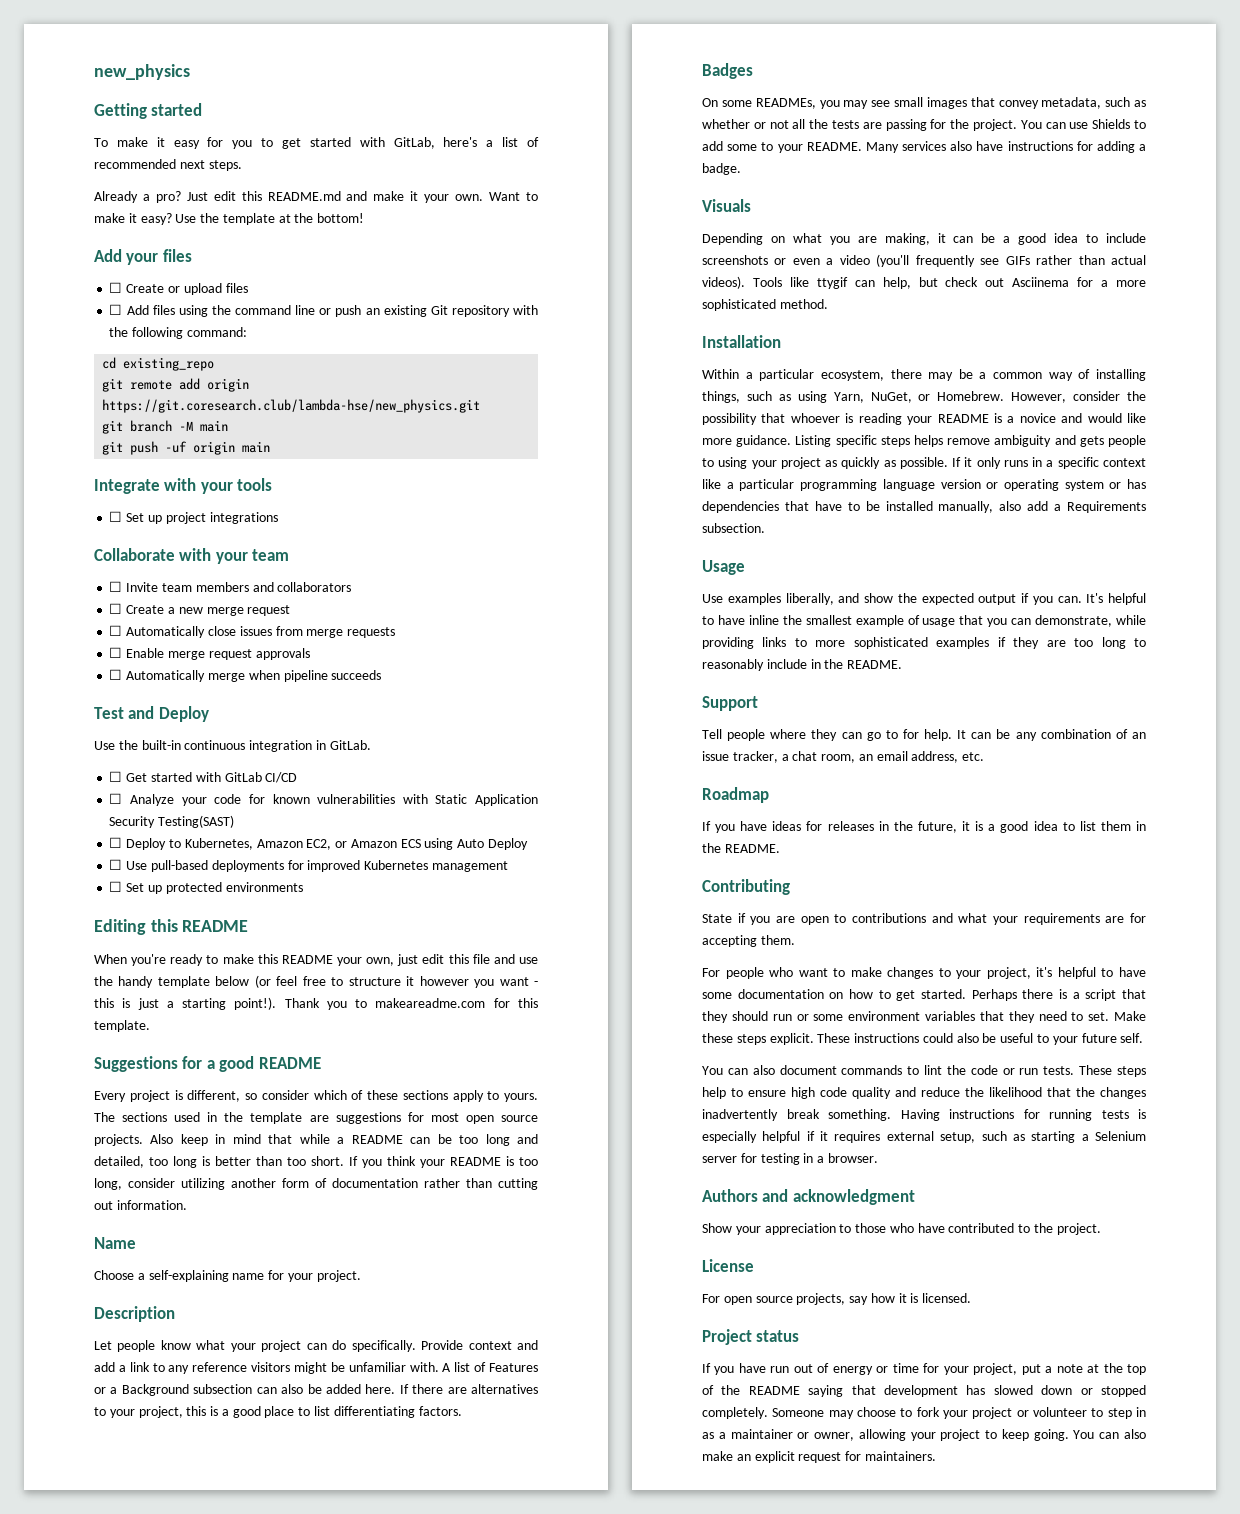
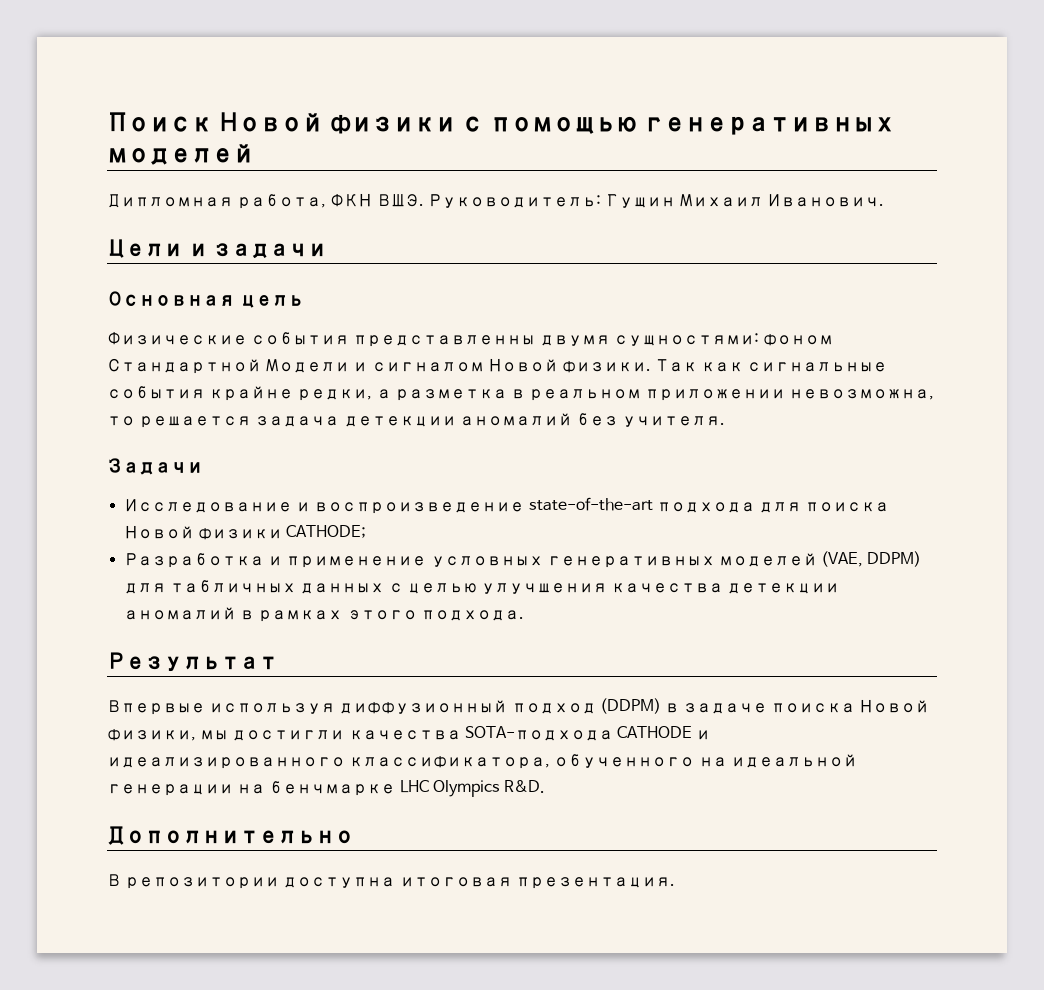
[94,64,190,80] [94,103,203,119] [94,137,539,149] [94,159,242,171] [94,191,538,203] [94,213,365,225] [94,249,192,265] [109,282,248,295] [109,304,539,317] [109,327,247,339] [102,357,215,371] [102,378,250,392] [102,399,481,413] [102,420,229,434] [102,441,271,455] [94,478,273,494] [109,511,278,524] [94,548,290,564] [109,581,352,592] [109,603,291,616] [109,625,396,638] [109,647,310,660] [109,669,382,682] [94,706,209,722] [94,740,371,752] [109,771,298,783] [109,793,538,806] [109,815,235,828] [109,837,528,850] [109,859,508,872] [109,881,303,894] [94,919,249,935] [94,954,539,966] [94,975,538,988] [94,997,538,1010] [94,1020,150,1032] [94,1056,321,1072] [94,1090,538,1102] [94,1112,538,1124] [94,1134,538,1146] [94,1156,538,1168] [94,1178,538,1190] [94,1200,187,1210] [94,1237,136,1249] [94,1270,361,1282] [94,1306,175,1322] [94,1340,538,1352] [94,1362,538,1374] [94,1384,538,1396] [94,1406,462,1418] [702,63,753,79] [702,97,1146,109] [702,119,1146,131] [702,141,1146,153] [702,163,741,175] [702,199,751,212] [702,233,1146,245] [702,254,1146,267] [702,276,1146,289] [702,299,828,311] [702,335,781,348] [702,369,1146,381] [702,391,1146,403] [702,413,1146,425] [702,435,1146,447] [702,457,1146,469] [702,479,1146,491] [702,501,1146,513] [702,523,765,533] [702,560,745,575] [702,593,1146,605] [702,615,1146,627] [702,637,1146,649] [702,659,903,671] [702,696,758,711] [702,729,1146,741] [702,751,985,763] [702,787,769,803] [702,821,1146,833] [702,843,780,853] [702,879,790,895] [702,913,1146,925] [702,935,795,947] [702,967,1146,979] [702,989,1146,1001] [702,1011,1146,1023] [702,1033,1144,1045] [702,1065,1146,1077] [702,1087,1146,1099] [702,1109,1146,1121] [702,1131,1146,1143] [702,1153,878,1165] [702,1189,915,1205] [702,1223,1101,1235] [702,1259,754,1272] [702,1293,972,1305] [702,1329,800,1345] [702,1363,1147,1375] [702,1385,1146,1397] [702,1407,1146,1419] [702,1429,1146,1441] [702,1451,936,1463] new_physics // Getting started // To make it easy for you to get started with GitLab, here's a list of recommended next steps. // Already a pro? Just edit this README.md and make it your own. Want to make it easy? Use the template at the bottom! // Add your files // ☐ Create or upload files // ☐ Add files using the command line or push an existing Git repository with the following command: // cd existing_repo // git remote add origin https://git.coresearch.club/lambda-hse/new_physics.git // git branch -M main // git push -uf origin main // Integrate with your tools // ☐ Set up project integrations // Collaborate with your team // ☐ Invite team members and collaborators // ☐ Create a new merge request // ☐ Automatically close issues from merge requests // ☐ Enable merge request approvals // ☐ Automatically merge when pipeline succeeds // Test and Deploy // Use the built-in continuous integration in GitLab. // ☐ Get started with GitLab CI/CD // ☐ Analyze your code for known vulnerabilities with Static Application Security Testing(SAST) // ☐ Deploy to Kubernetes, Amazon EC2, or Amazon ECS using Auto Deploy // ☐ Use pull-based deployments for improved Kubernetes management // ☐ Set up protected environments // Editing this README // When you're ready to make this README your own, just edit this file and use the handy template below (or feel free to structure it however you want - this is just a starting point!). Thank you to makeareadme.com for this template. // Suggestions for a good README // Every project is different, so consider which of these sections apply to yours. The sections used in the template are suggestions for most open source projects. Also keep in mind that while a README can be too long and detailed, too long is better than too short. If you think your README is too long, consider utilizing another form of documentation rather than cutting out information. // Name // Choose a self-explaining name for your project. // Description // Let people know what your project can do specifically. Provide context and add a link to any reference visitors might be unfamiliar with. A list of Features or a Background subsection can also be added here. If there are alternatives to your project, this is a good place to list differentiating factors. // Badges // On some READMEs, you may see small images that convey metadata, such as whether or not all the tests are passing for the project. You can use Shields to add some to your README. Many services also have instructions for adding a badge. // Visuals // Depending on what you are making, it can be a good idea to include screenshots or even a video (you'll frequently see GIFs rather than actual videos). Tools like ttygif can help, but check out Asciinema for a more sophisticated method. // Installation // Within a particular ecosystem, there may be a common way of installing things, such as using Yarn, NuGet, or Homebrew. However, consider the possibility that whoever is reading your README is a novice and would like more guidance. Listing specific steps helps remove ambiguity and gets people to using your project as quickly as possible. If it only runs in a specific context like a particular programming language version or operating system or has dependencies that have to be installed manually, also add a Requirements subsection. // Usage // Use examples liberally, and show the expected output if you can. It's helpful to have inline the smallest example of usage that you can demonstrate, while providing links to more sophisticated examples if they are too long to reasonably include in the README. // Support // Tell people where they can go to for help. It can be any combination of an issue tracker, a chat room, an email address, etc. // Roadmap // If you have ideas for releases in the future, it is a good idea to list them in the README. // Contributing // State if you are open to contributions and what your requirements are for accepting them. // For people who want to make changes to your project, it's helpful to have some documentation on how to get started. Perhaps there is a script that they should run or some environment variables that they need to set. Make these steps explicit. These instructions could also be useful to your future self. // You can also document commands to lint the code or run tests. These steps help to ensure high code quality and reduce the likelihood that the changes inadvertently break something. Having instructions for running tests is especially helpful if it requires external setup, such as starting a Selenium server for testing in a browser. // Authors and acknowledgment // Show your appreciation to those who have contributed to the project. // License // For open source projects, say how it is licensed. // Project status // If you have run out of energy or time for your project, put a note at the top of the README saying that development has slowed down or stopped completely. Someone may choose to fork your project or volunteer to step in as a maintainer or owner, allowing your project to keep going. You can also make an explicit request for maintainers. -> [107,112,896,135] [107,144,254,165] [107,193,885,209] [107,239,328,259] [107,291,304,308] [107,332,833,347] [107,358,888,374] [107,386,935,401] [107,413,726,428] [107,458,203,475] [124,497,890,514] [124,525,367,540] [124,551,922,568] [124,580,840,594] [124,607,524,622] [107,652,278,672] [107,698,930,715] [107,726,711,741] [107,754,857,769] [107,780,545,797] [107,826,354,845] [107,874,675,889] Поиск Новой физики с помощью генеративных моделей // Дипломная работа, ФКН ВШЭ. Руководитель: Гущин Михаил Иванович. // Цели и задачи // Основная цель // Физические события представленны двумя сущностями: фоном Стандартной Модели и сигналом Новой физики. Так как сигнальные события крайне редки, а разметка в реальном приложении невозможна, то решается задача детекции аномалий без учителя. // Задачи // Исследование и воспроизведение state-of-the-art подхода для поиска Новой физики CATHODE; // Разработка и применение условных генеративных моделей (VAE, DDPM) для табличных данных с целью улучшения качества детекции аномалий в рамках этого подхода. // Результат // Впервые используя диффузионный подход (DDPM) в задаче поиска Новой физики, мы достигли качества SOTA-подхода CATHODE и идеализированного классификатора, обученного на идеальной генерации на бенчмарке LHC Olympics R&D. // Дополнительно // В репозитории доступна итоговая презентация.

